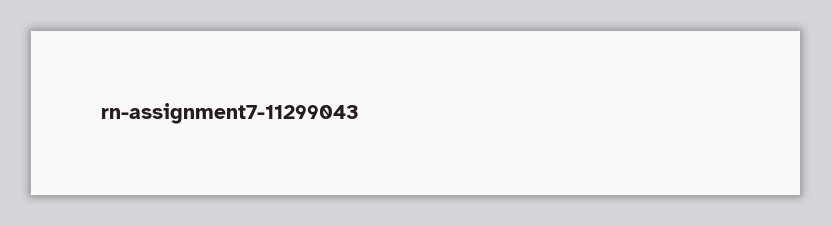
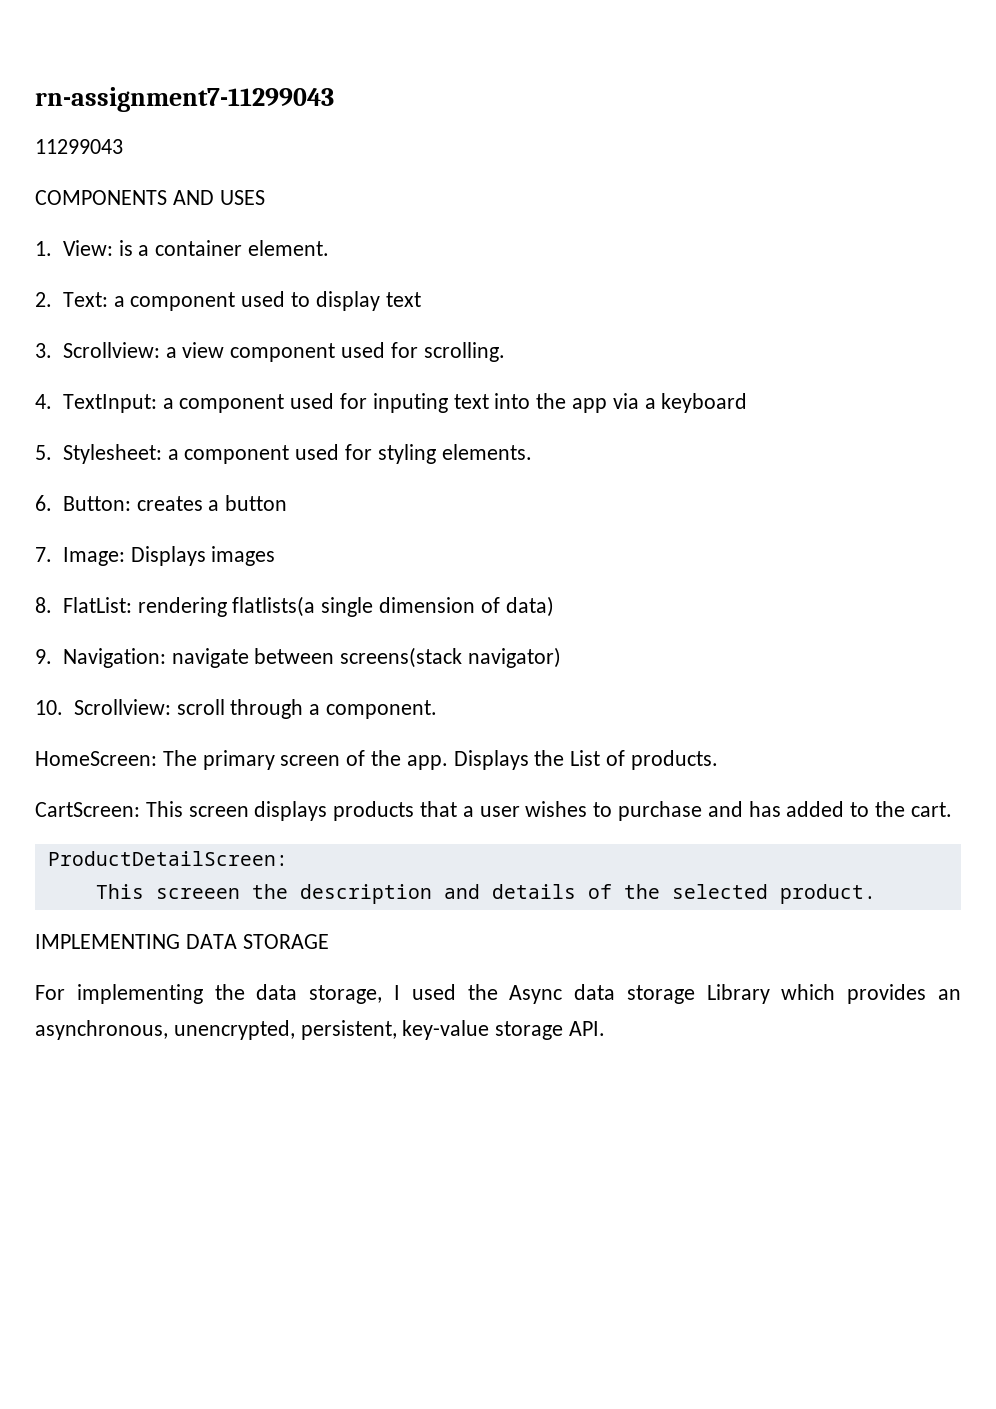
(359, 113) none -> [35,139,123,154] [35,190,265,205] [35,240,329,256] [35,291,421,311] [35,342,505,362] [35,393,748,413] [35,444,532,464] [35,495,288,511] [35,546,276,566] [35,596,554,617] [35,647,561,668] [35,699,437,719] [35,750,718,770] [35,801,952,821] [47,851,288,866] [95,884,876,904] [35,934,329,949] [35,984,962,1004] [35,1020,606,1040] // 11299043 // COMPONENTS AND USES // 1. View: is a container element. // 2. Text: a component used to display text // 3. Scrollview: a view component used for scrolling. // 4. TextInput: a component used for inputing text into the app via a keyboard // 5. Stylesheet: a component used for styling elements. // 6. Button: creates a button // 7. Image: Displays images // 8. FlatList: rendering flatlists(a single dimension of data) // 9. Navigation: navigate between screens(stack navigator) // 10. Scrollview: scroll through a component. // HomeScreen: The primary screen of the app. Displays the List of products. // CartScreen: This screen displays products that a user wishes to purchase and has added to the cart. // ProductDetailScreen: // This screeen the description and details of the selected product. // IMPLEMENTING DATA STORAGE // For implementing the data storage, I used the Async data storage Library which provides an asynchronous, unencrypted, persistent, key-value storage API.

